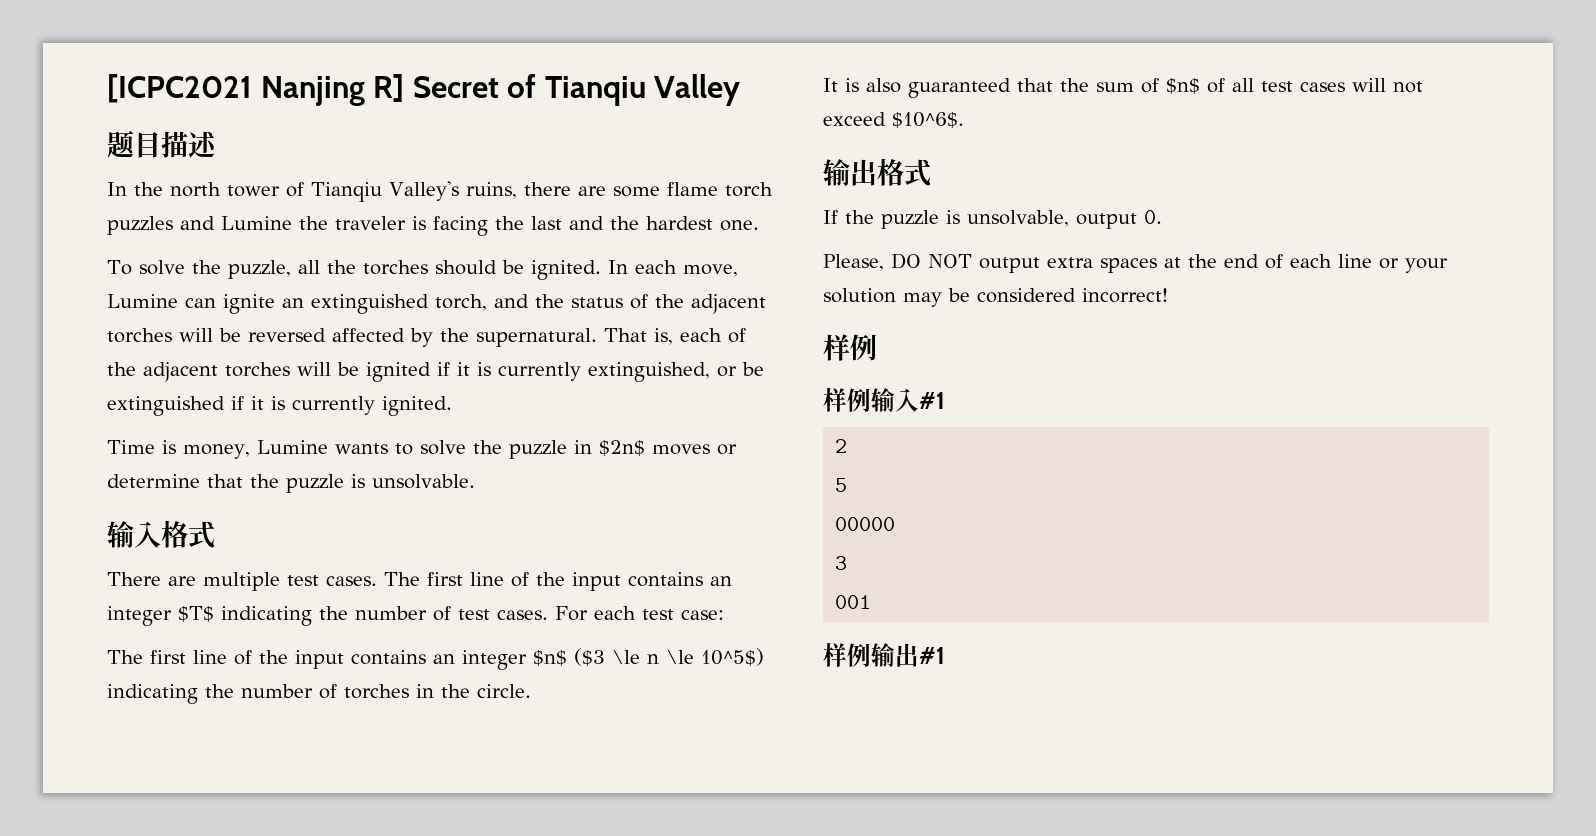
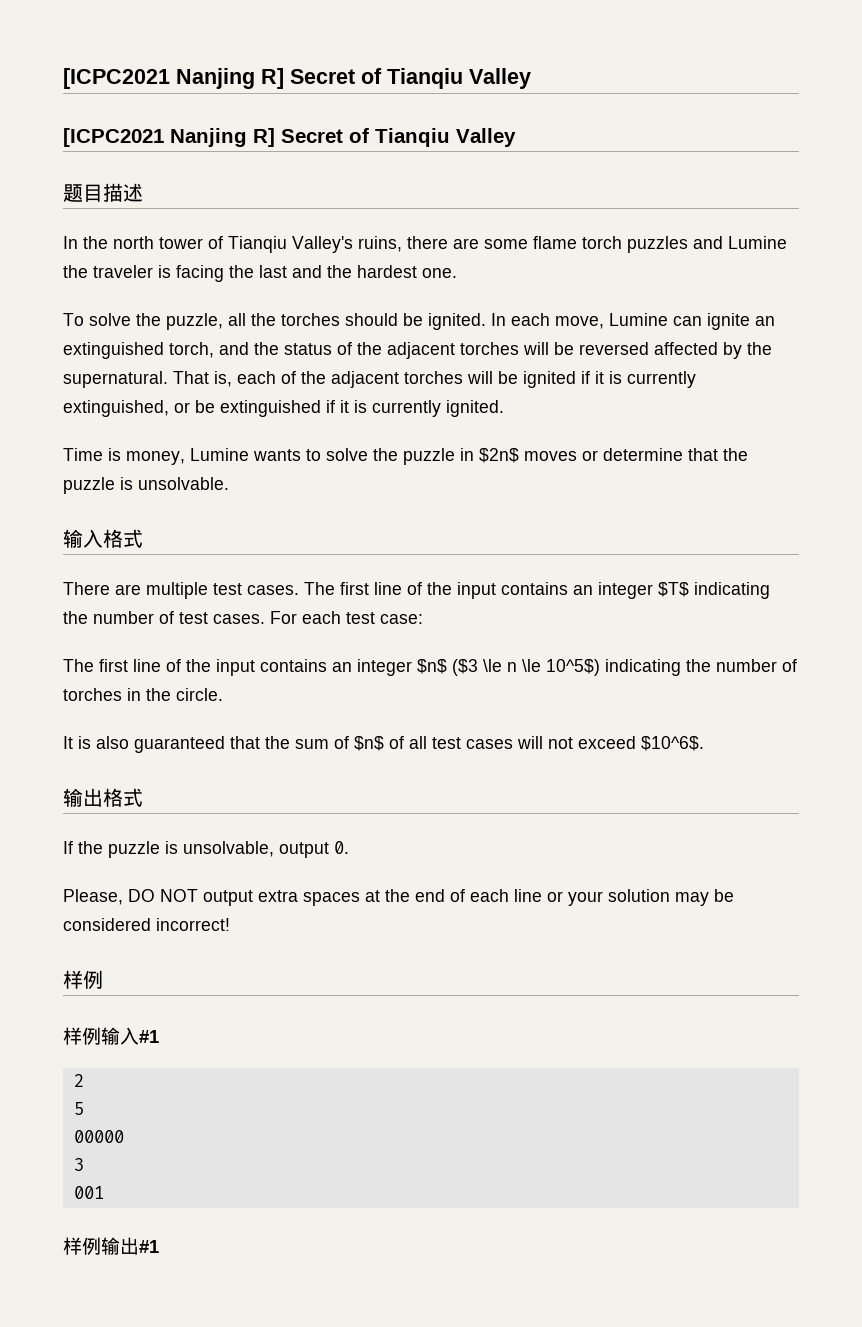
[107,74,741,106] [ICPC2021 Nanjing R] Secret of Tianqiu Valley -> [63,68,531,89] [63,128,516,147] [ICPC2021 Nanjing R] Secret of Tianqiu Valley // [ICPC2021 Nanjing R] Secret of Tianqiu Valley

